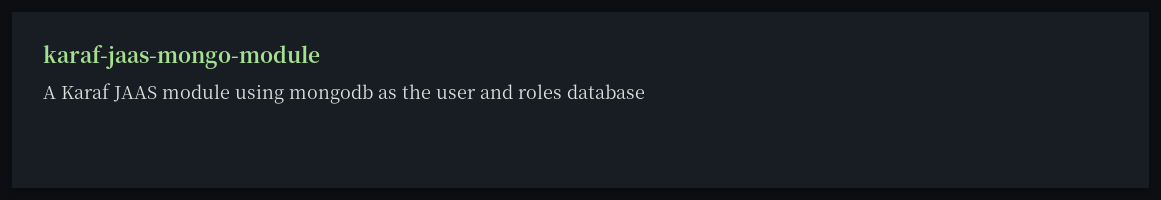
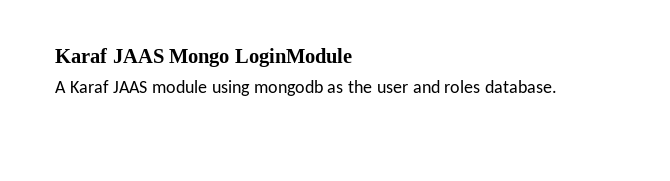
[43,45,320,69] karaf-jaas-mongo-module -> [55,48,352,67] Karaf JAAS Mongo LoginModule
[567,84,645,99] database -> [484,80,557,93] database.

